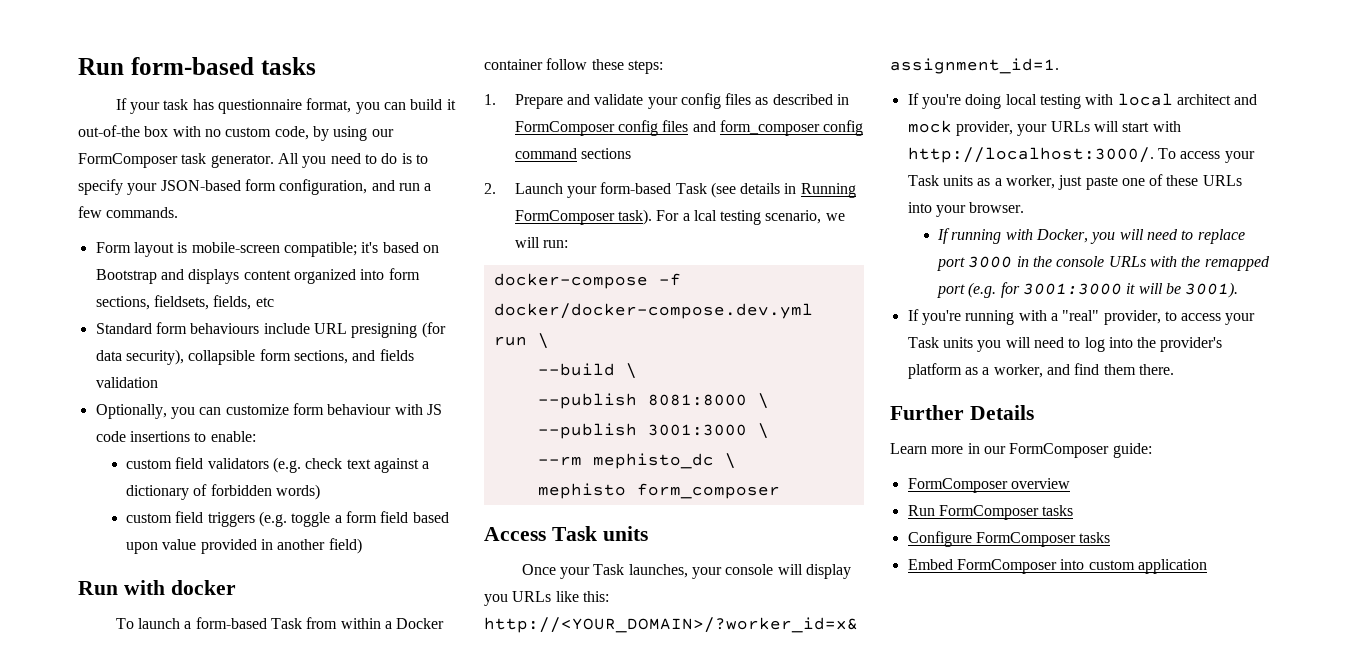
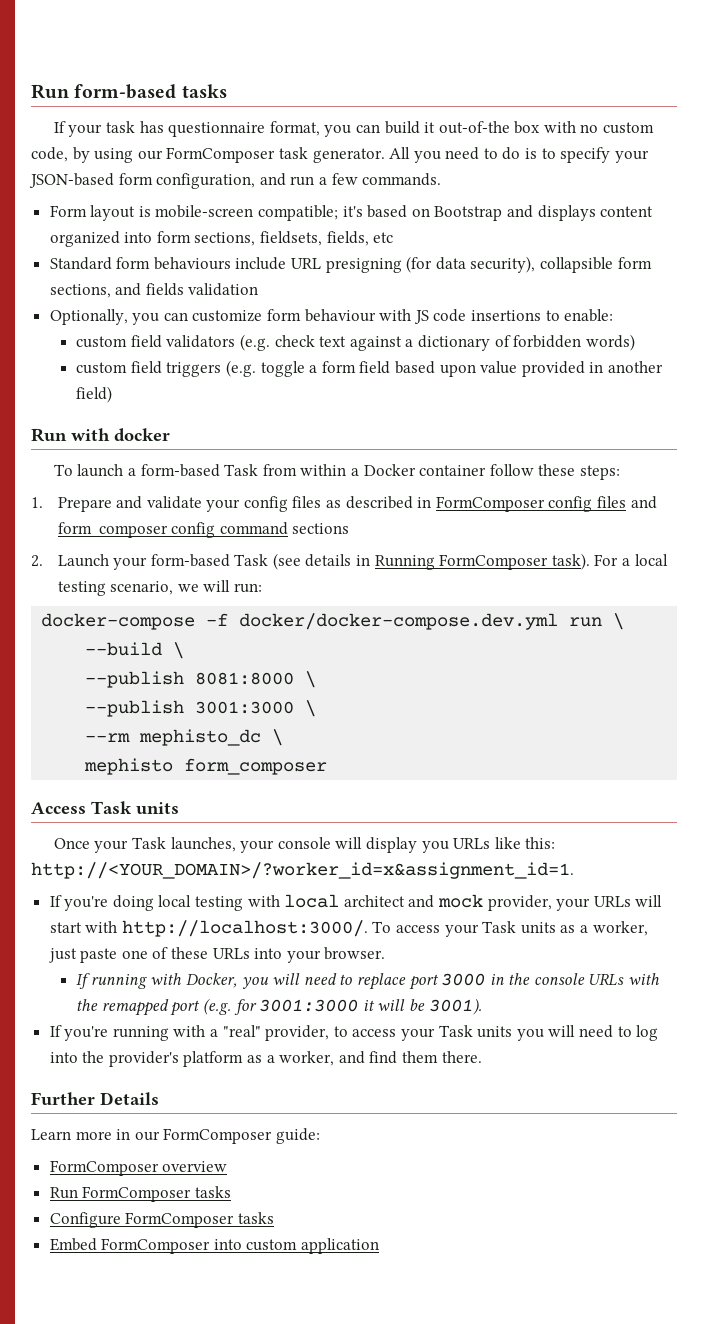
[693,210,717,221] lcal -> [634,554,668,566] local

